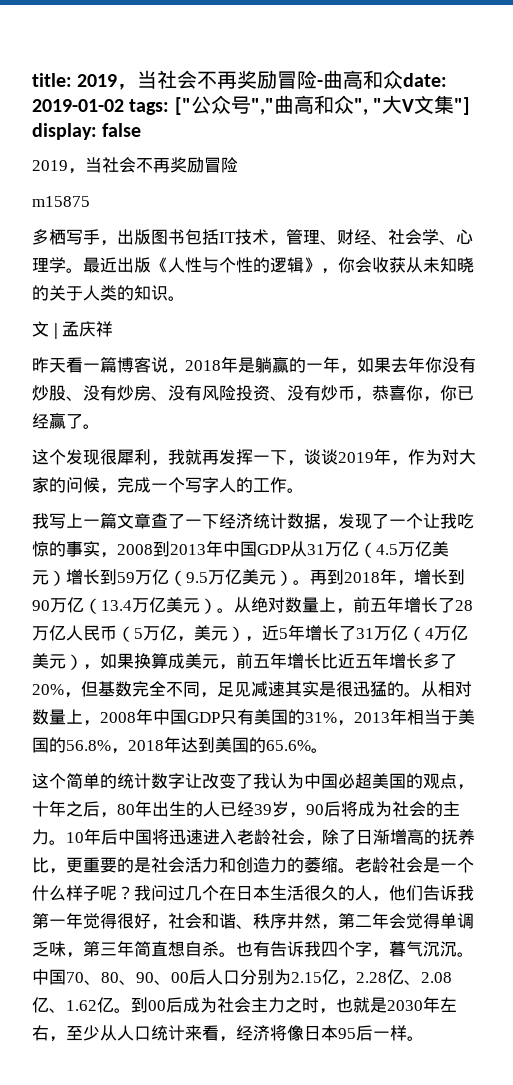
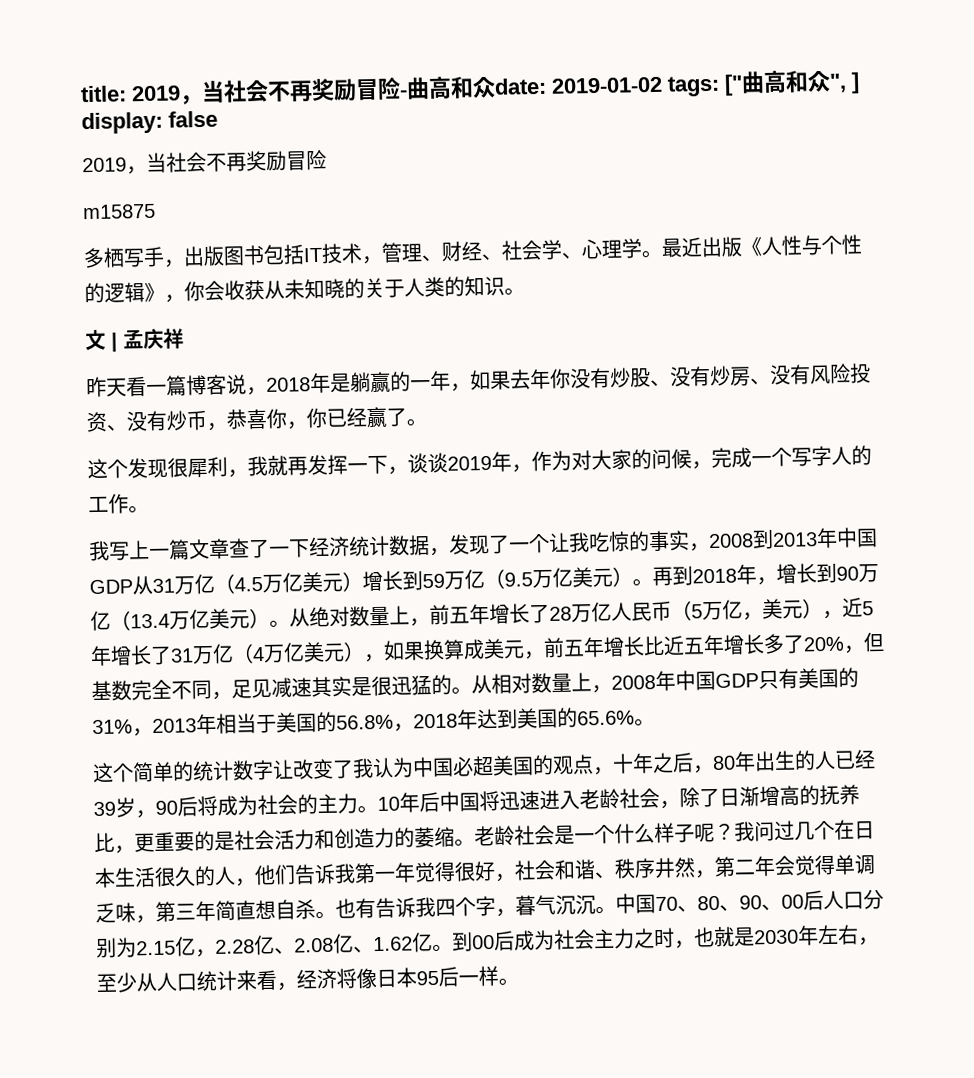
[190,95,274,115] 公众号"," -> (743, 85) none
[373,95,471,115] "大V文集"] -> [851,72,860,94] ]

